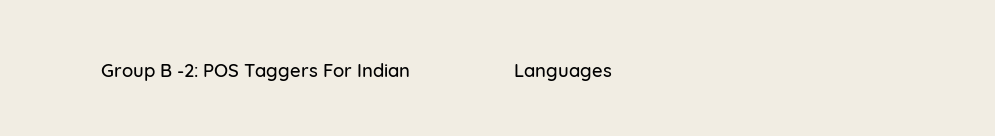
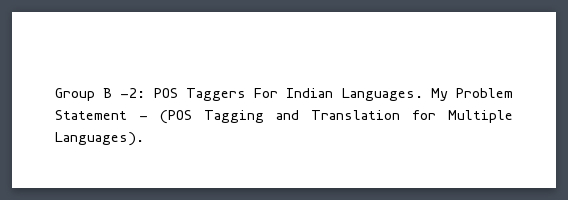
[514,64,612,81] Languages -> [341,88,513,101] [55,110,513,124] [55,132,144,146] Languages. My Problem Statement - (POS Tagging and Translation for Multiple Languages).

